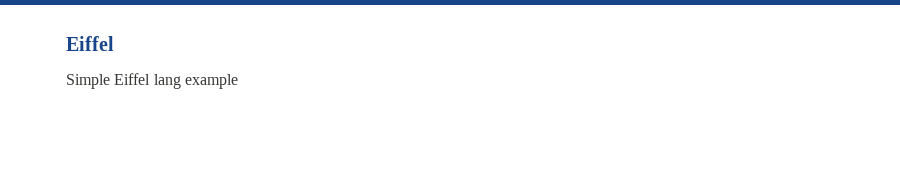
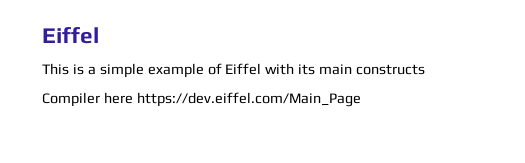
[66,73,238,89] Simple Eiffel lang example -> [42,63,426,78] [42,92,361,107] This is a simple example of Eiffel with its main constructs // Compiler here https://dev.eiffel.com/Main_Page

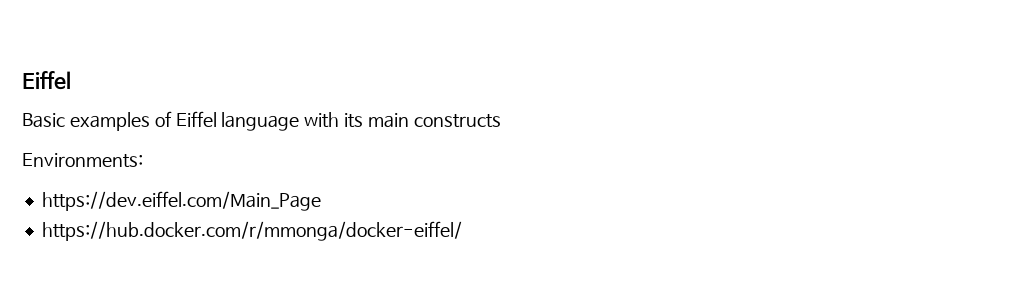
[42,63,204,78] This is a simple example -> [22,112,150,131] Basic examples
(262, 69) none -> [221,112,300,131] language
[42,92,133,107] Compiler here -> [22,153,143,168] Environments: //
(361, 99) none -> [41,221,462,241] // https://hub.docker.com/r/mmonga/docker-eiffel/

